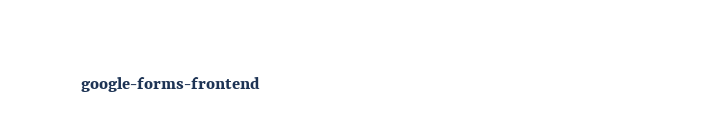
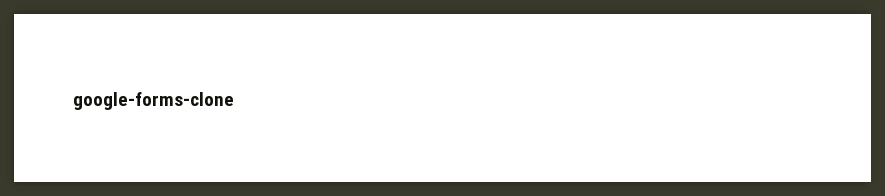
[81,77,260,92] google-forms-frontend -> [73,92,234,110] google-forms-clone

